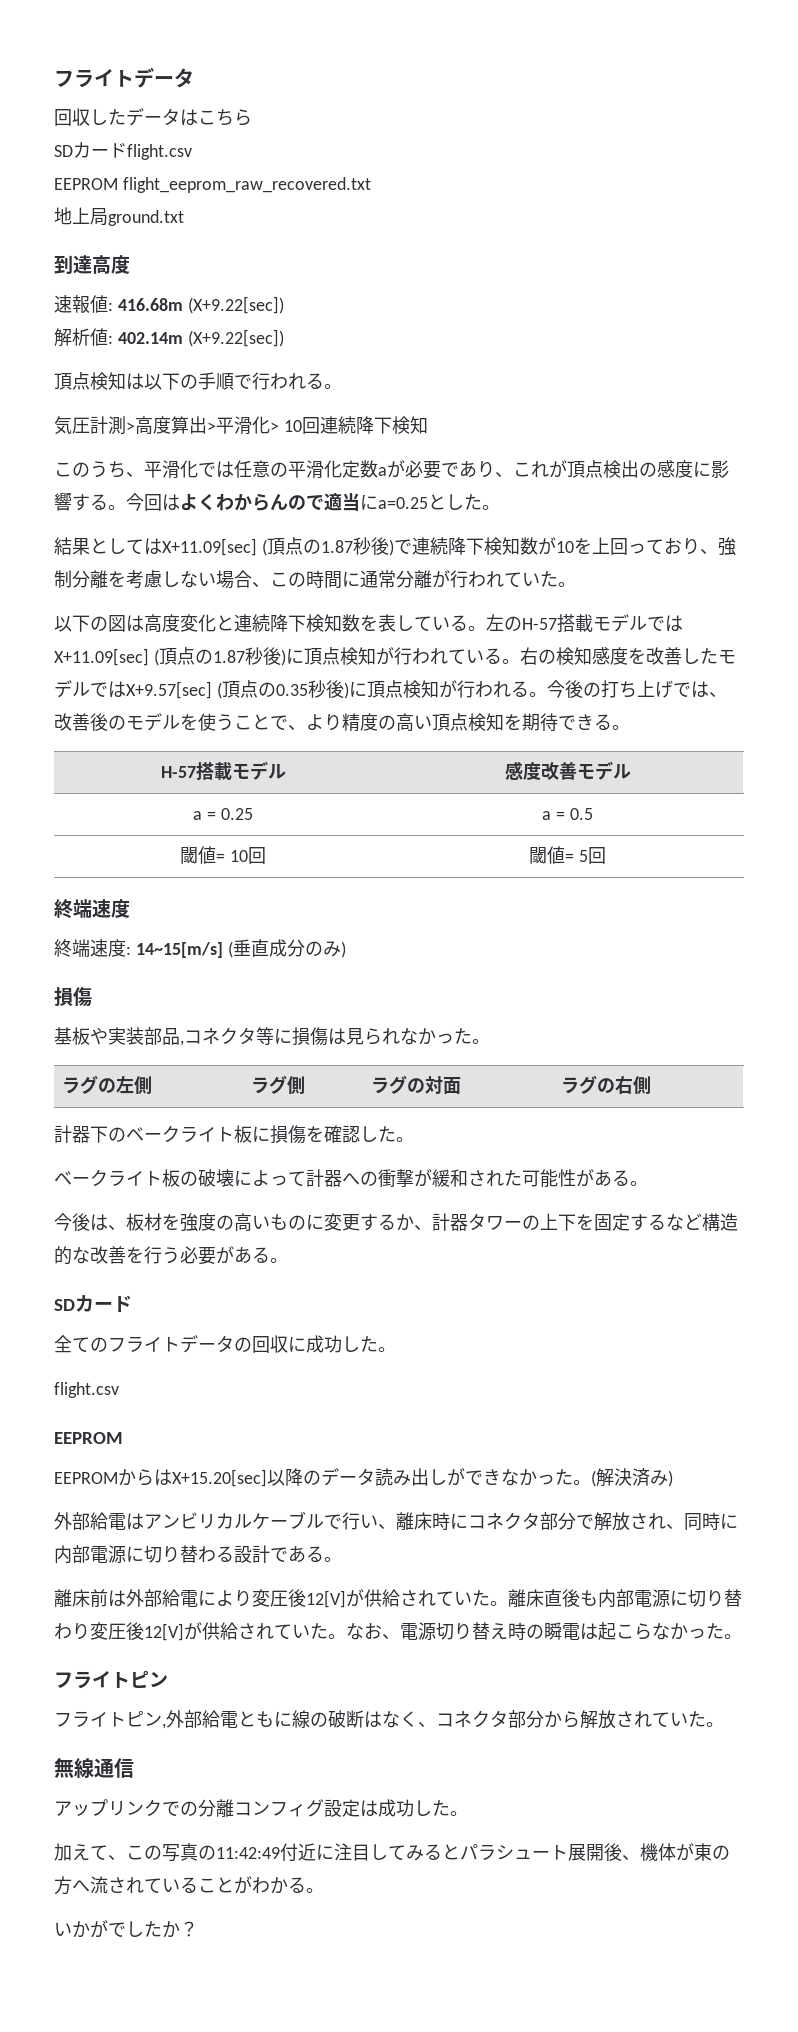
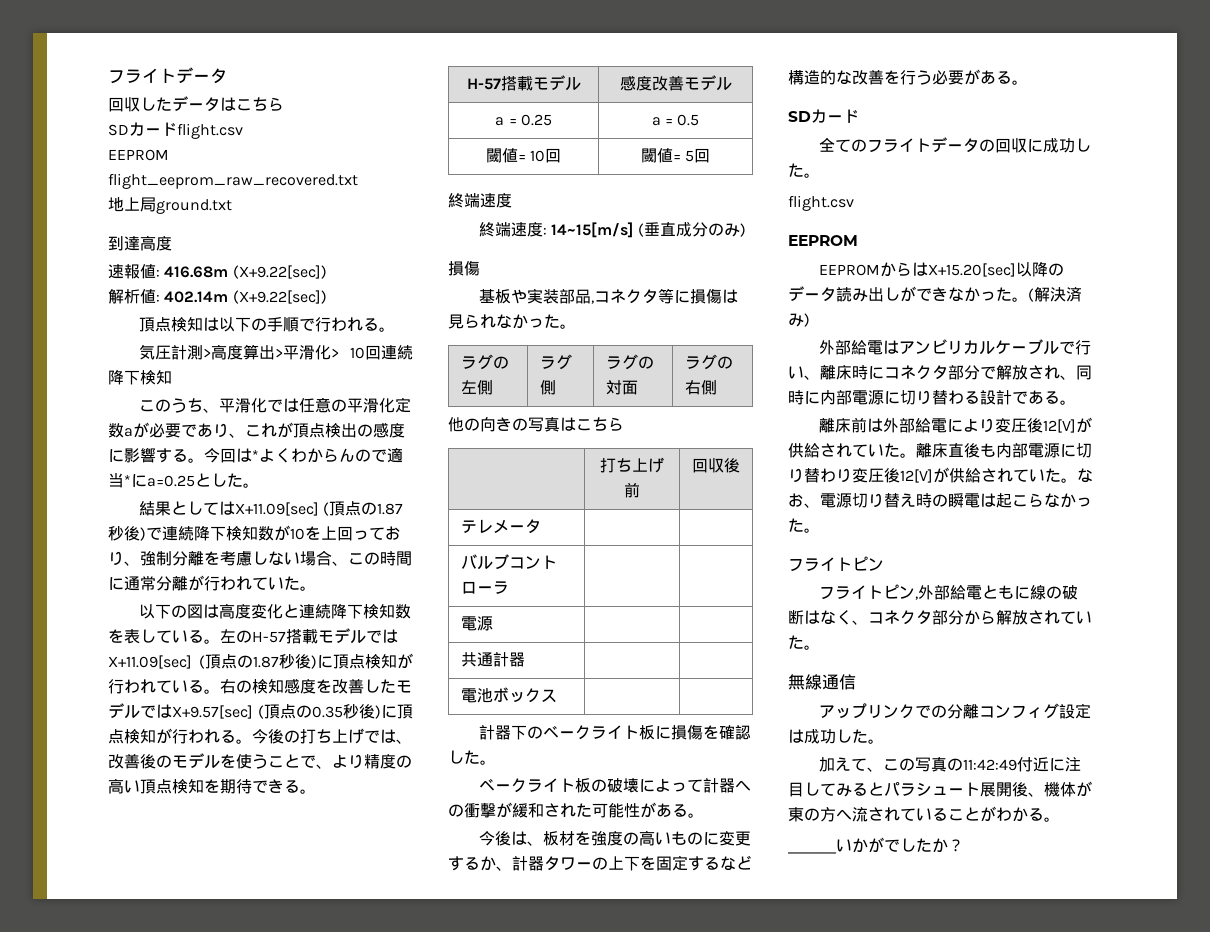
(180, 502) none -> [252,450,259,461] *
(360, 502) none -> [124,475,131,486] *
(652, 1085) none -> [448,417,624,432] [600,457,664,473] [624,482,640,498] [692,458,740,473] [460,519,541,534] [460,554,557,570] [460,581,509,594] [460,616,493,631] [460,652,525,667] [460,687,557,703] // 他の向きの写真はこちら // | 打ち上げ前 | 回収後 // テレメータ | | // バルブコントローラ | | // 電源 | | // 共通計器 | | // 電池ボックス | |
(324, 1890) none -> [788,851,837,854] ＿＿＿

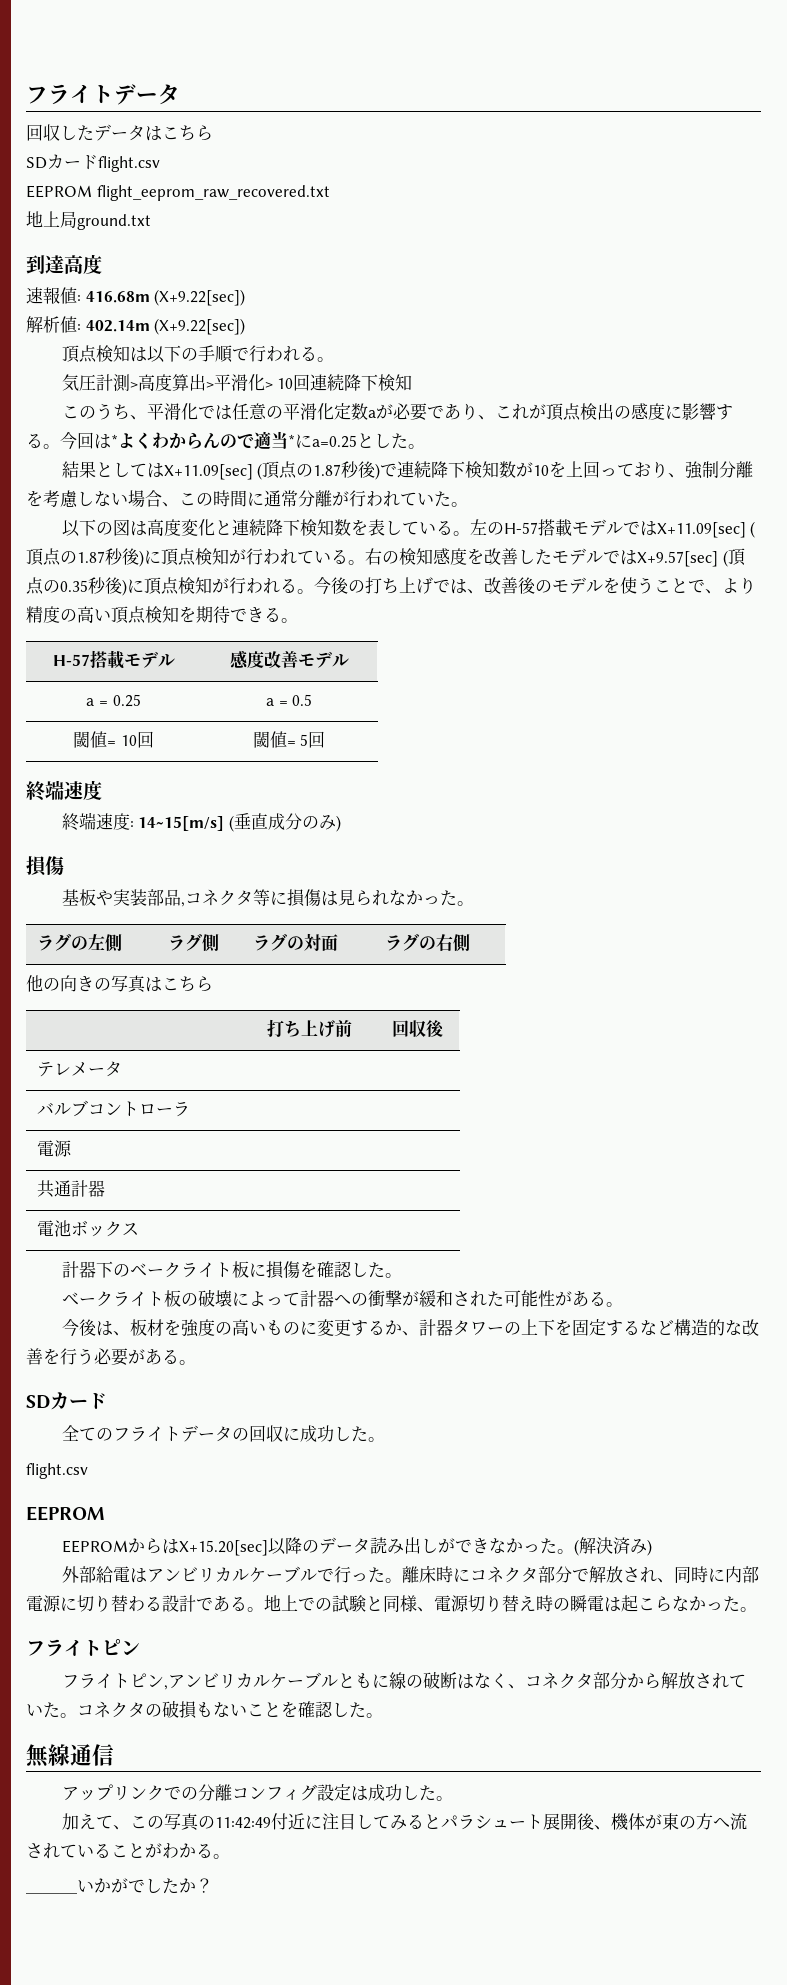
[788,366,820,380] い、 -> [350,1567,402,1583] った。
[818,417,1092,433] [788,442,1092,458] [788,467,1093,483] [788,493,804,507] // 離床前は外部給電により変圧後12[V]が供給されていた。離床直後も内部電源に切り替わり変圧後12[V]が供給されていた。なお -> [264,1595,417,1613] 地上での試験と同様
[917,584,982,600] 外部給電 -> [167,1672,338,1689] アンビリカルケーブル
(820, 647) none -> [77,1700,383,1719] コネクタの破損もないことを確認した。

